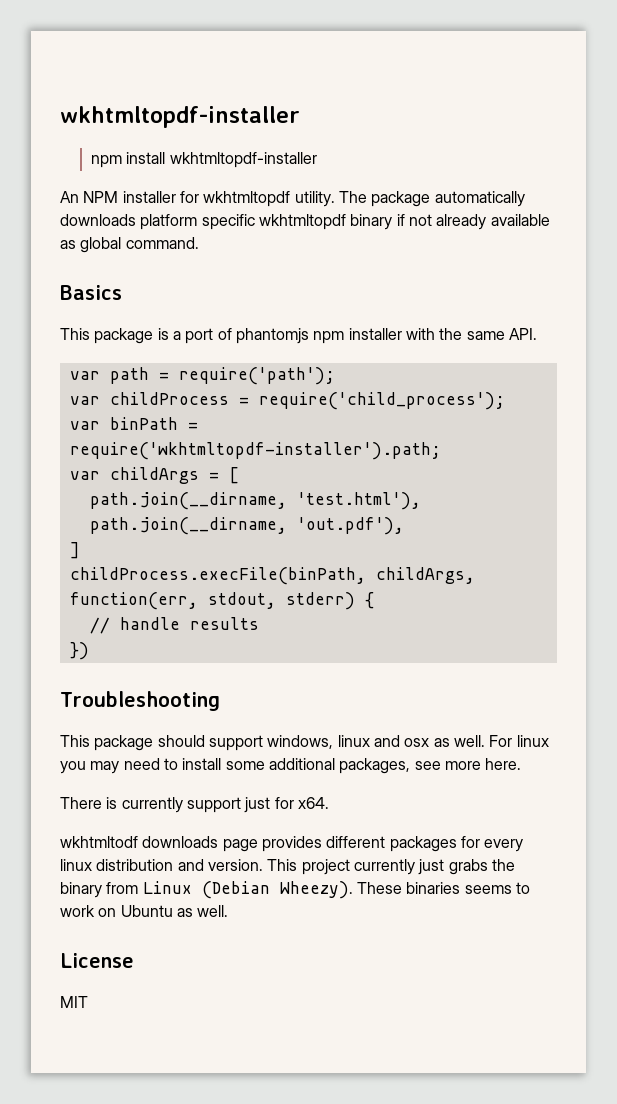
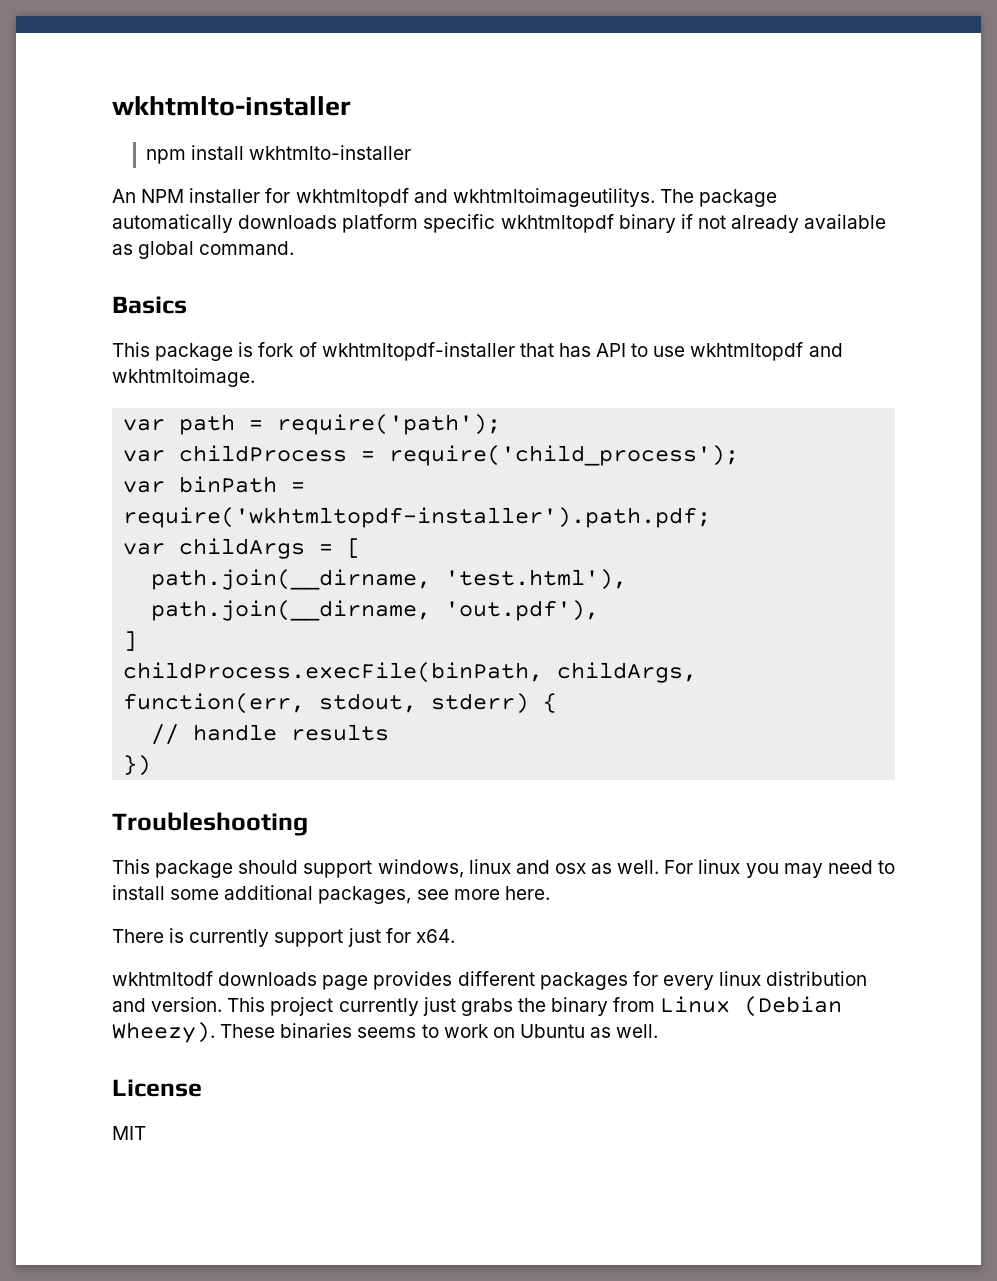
[60,106,300,128] wkhtmltopdf-installer -> [112,96,351,116] wkhtmlto-installer
[169,152,317,168] wkhtmltopdf-installer -> [249,145,412,160] wkhtmlto-installer
[294,191,335,207] utility. -> [413,188,655,207] and wkhtmltoimageutilitys.
[172,328,537,344] a port of phantomjs npm installer with the same API. -> [258,342,843,361] [112,368,255,387] fork of wkhtmltopdf-installer that has API to use wkhtmltopdf and wkhtmltoimage.
[69,442,441,460] require('wkhtmltopdf-installer').path; -> [123,507,712,528] require('wkhtmltopdf-installer').path.pdf;

